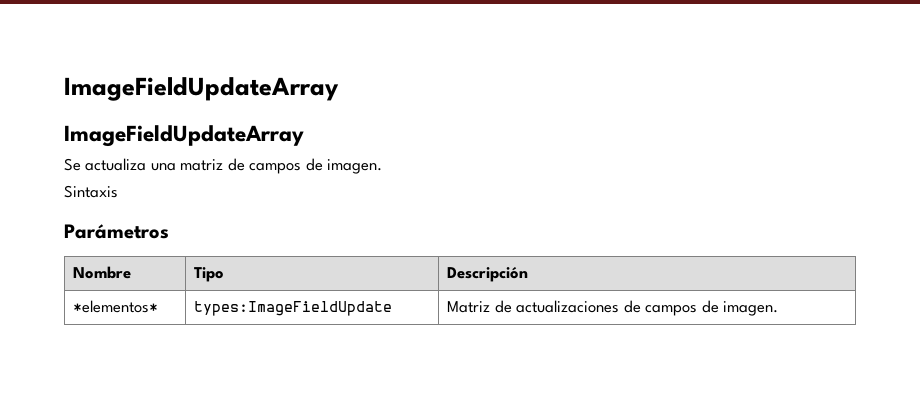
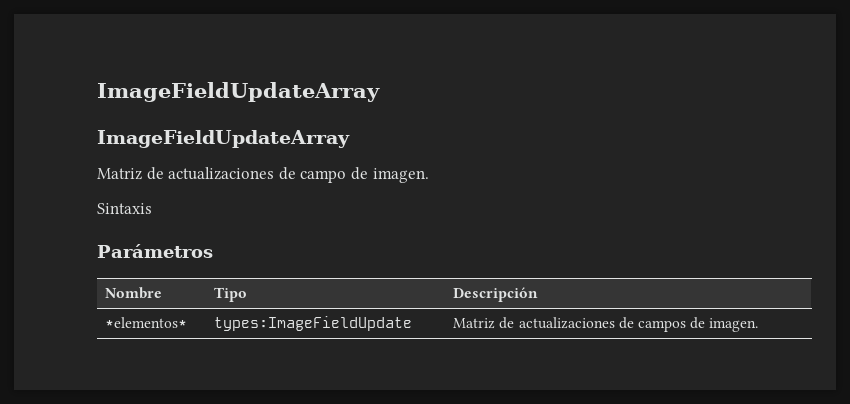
[64,158,302,174] Se actualiza una matriz de campos -> [97,167,347,183] Matriz de actualizaciones de campo

